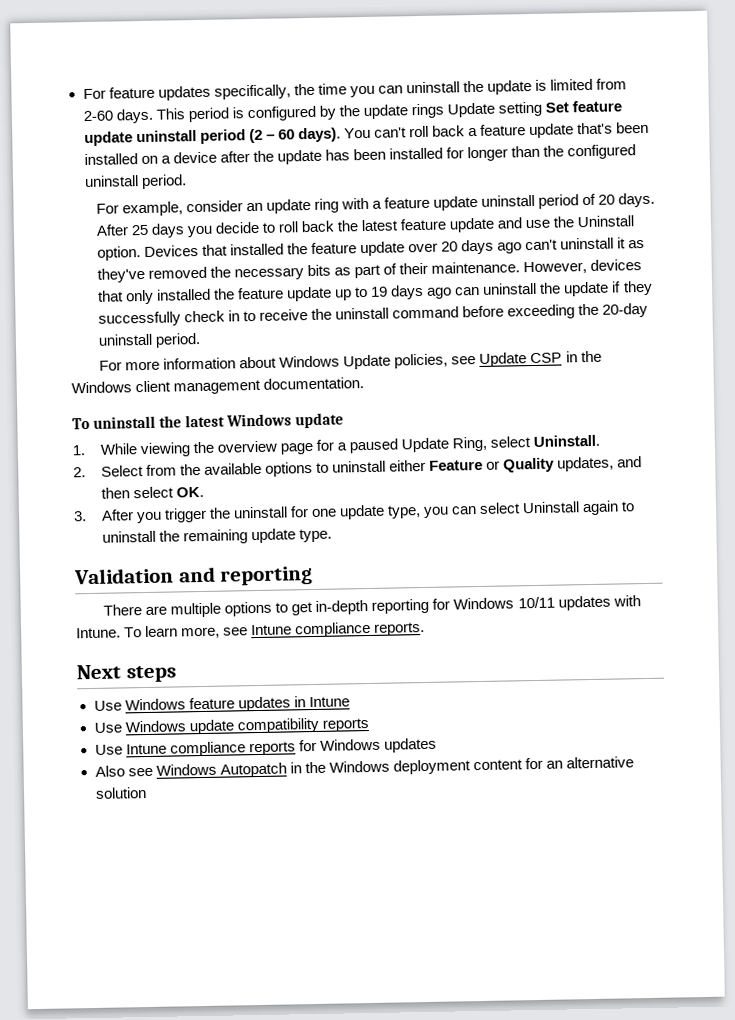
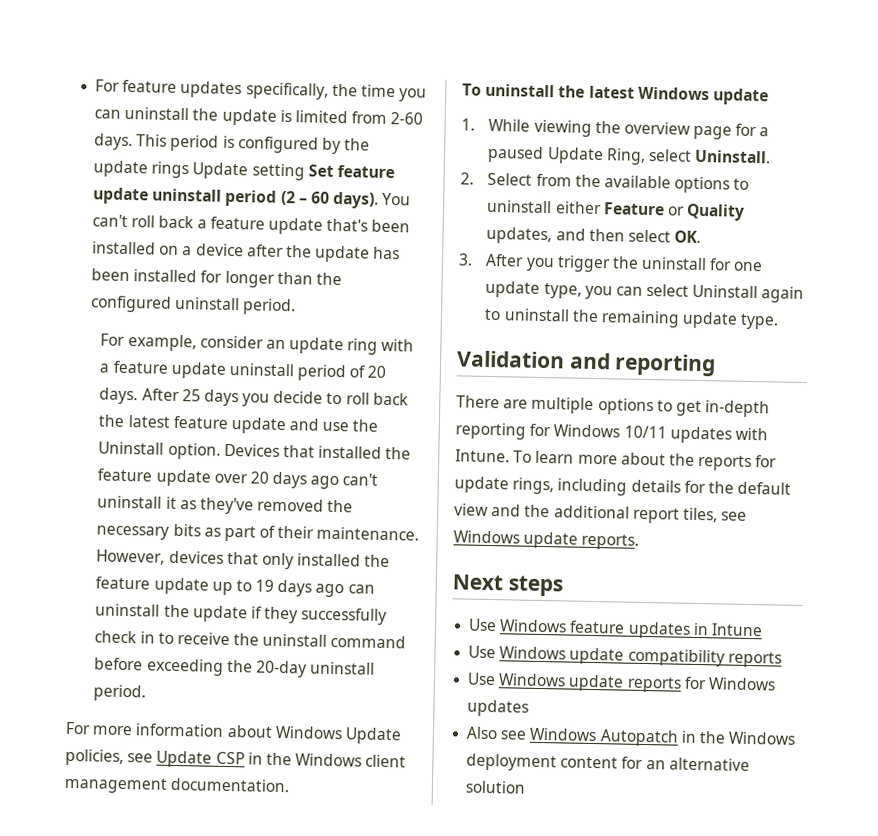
[181,621,372,639] more, see Intune compliance -> [577,452,778,472] [454,476,792,496] [454,503,748,524] [453,530,579,549] more about the reports for update rings, including details for the default view and the additional report tiles, see Windows update
[125,741,246,757] Intune compliance -> [498,673,625,692] Windows update

